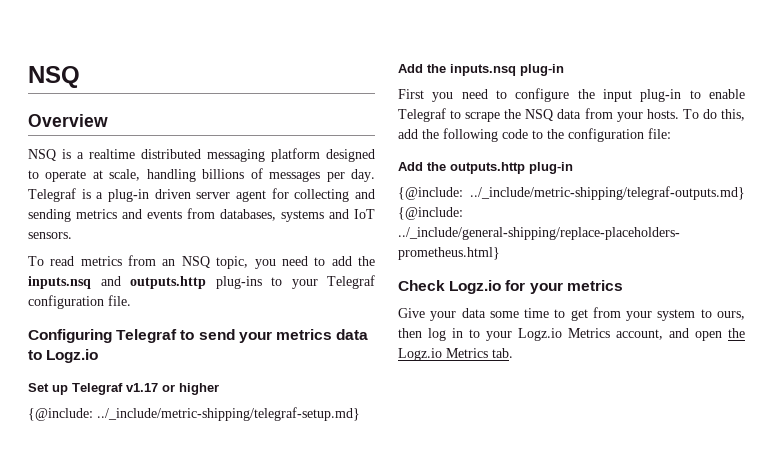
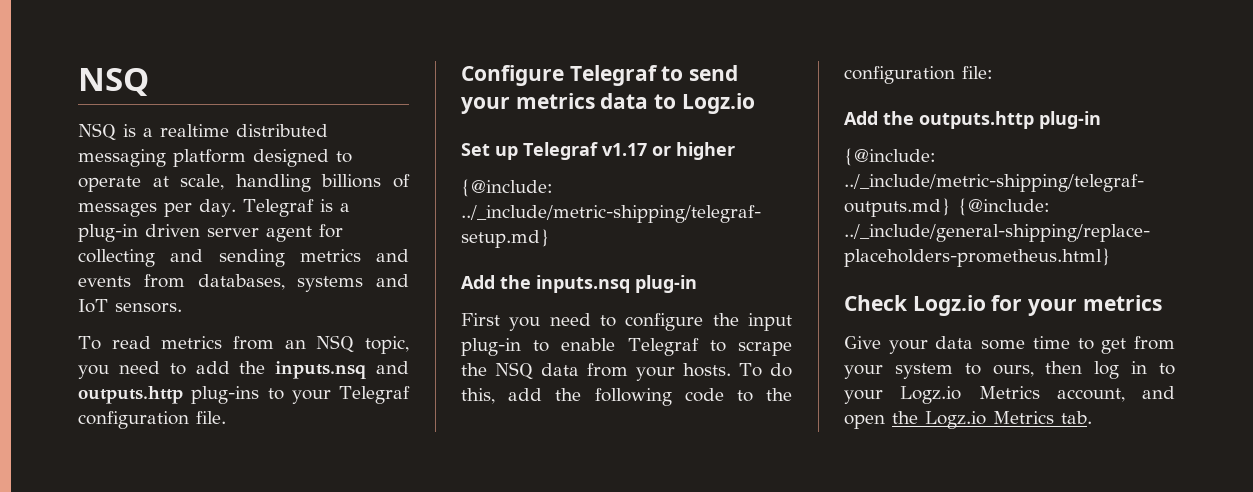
[28,66,80,88] [28,114,108,127] NSQ // Overview -> [78,68,149,96] NSQ
[28,329,112,343] Configuring -> [461,65,564,86] Configure

